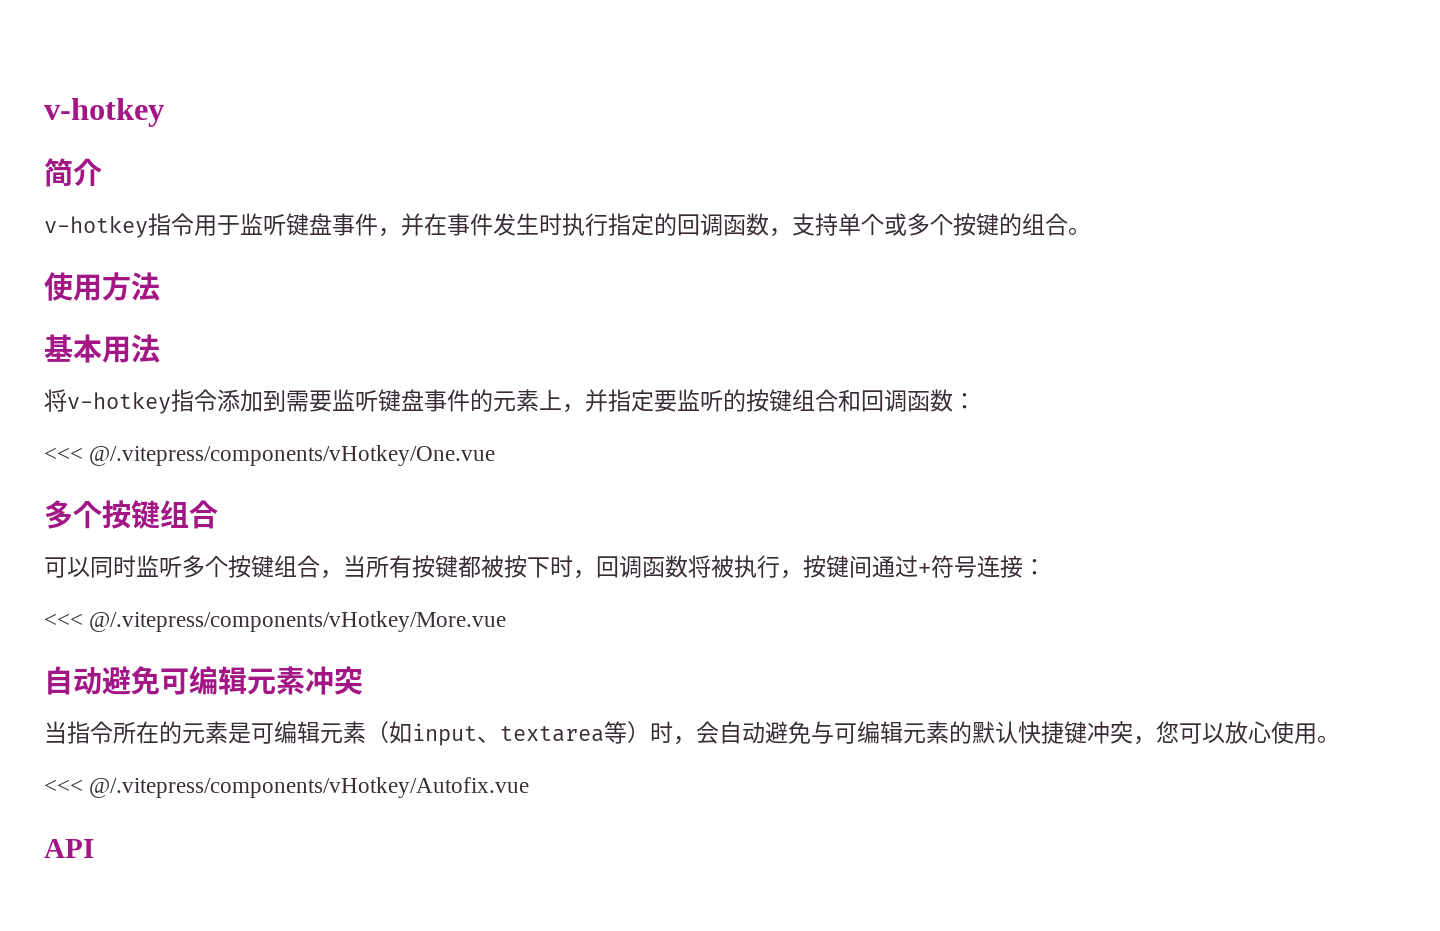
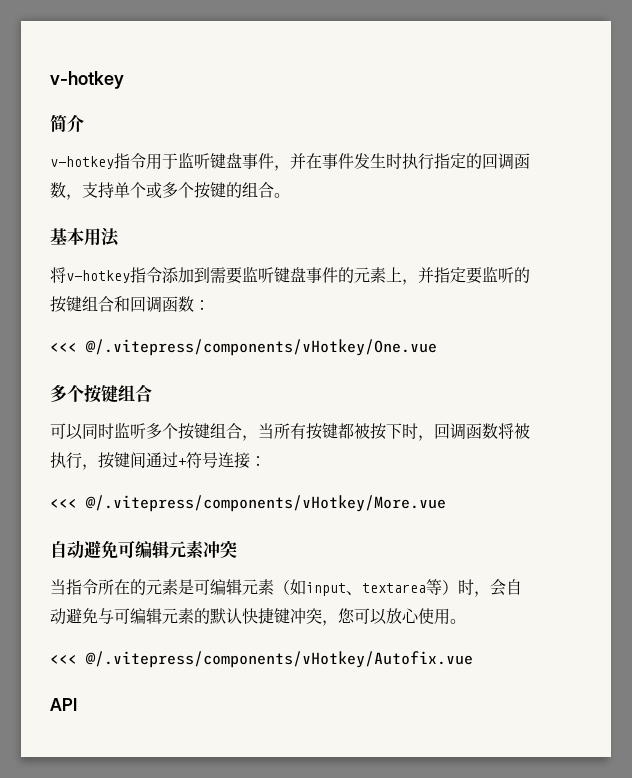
[44,272,160,301] // 使用方法 -> (290, 195) none

